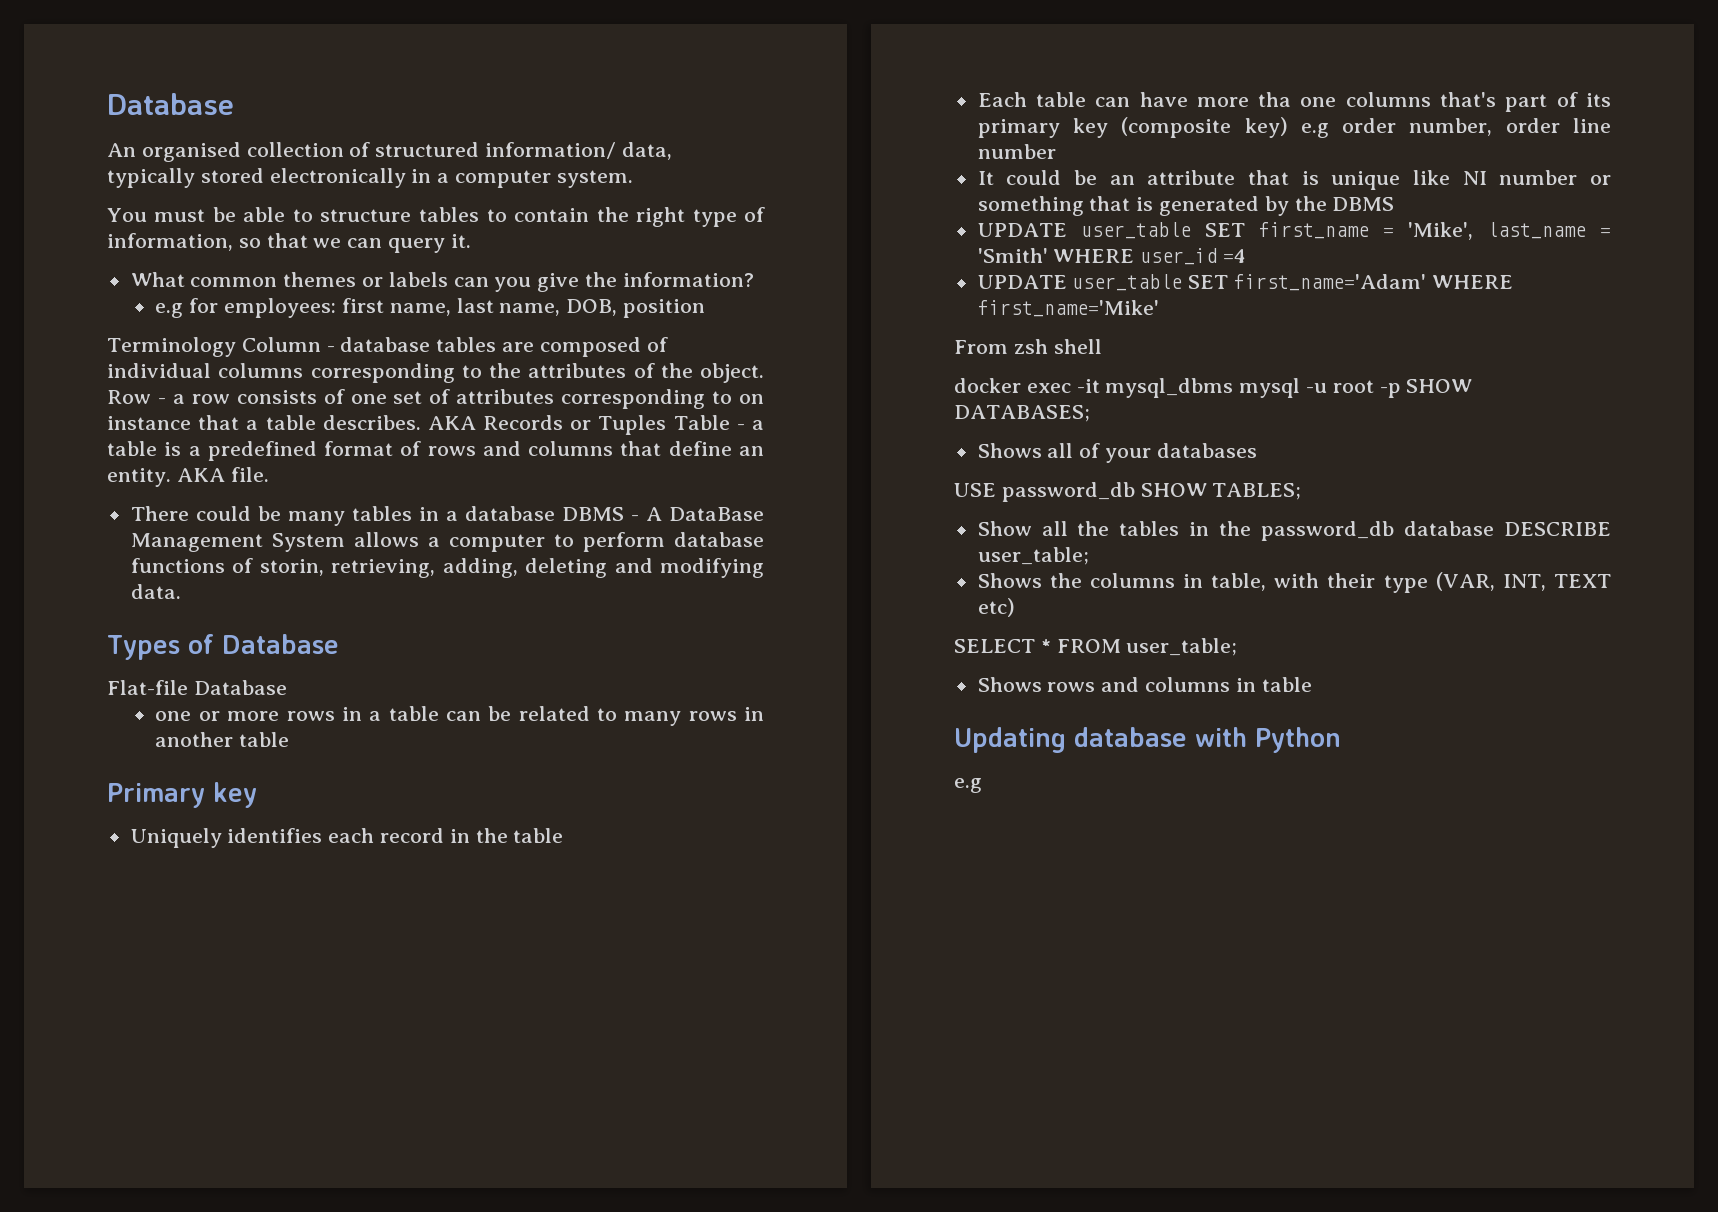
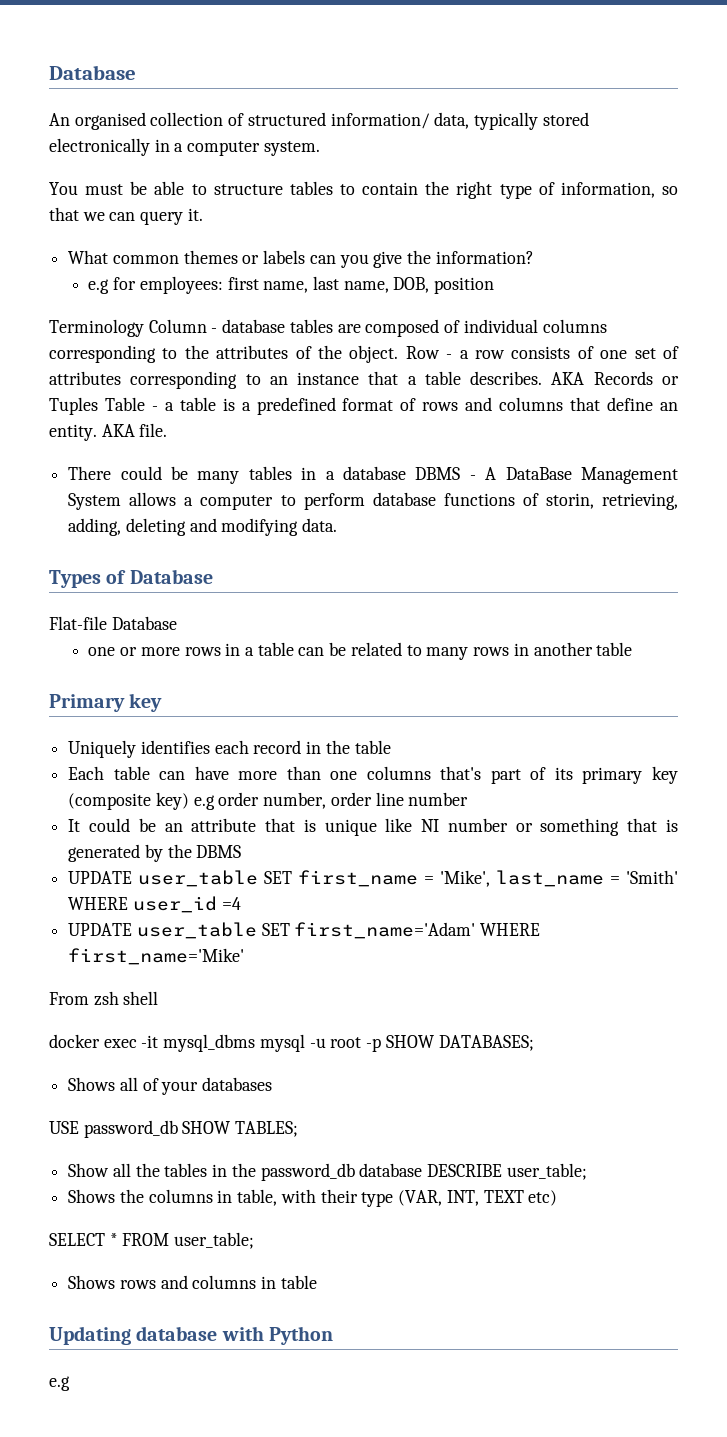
[739,394,764,404] on -> [269,376,288,385] an
[1258,92,1292,107] tha -> [286,766,321,780] than

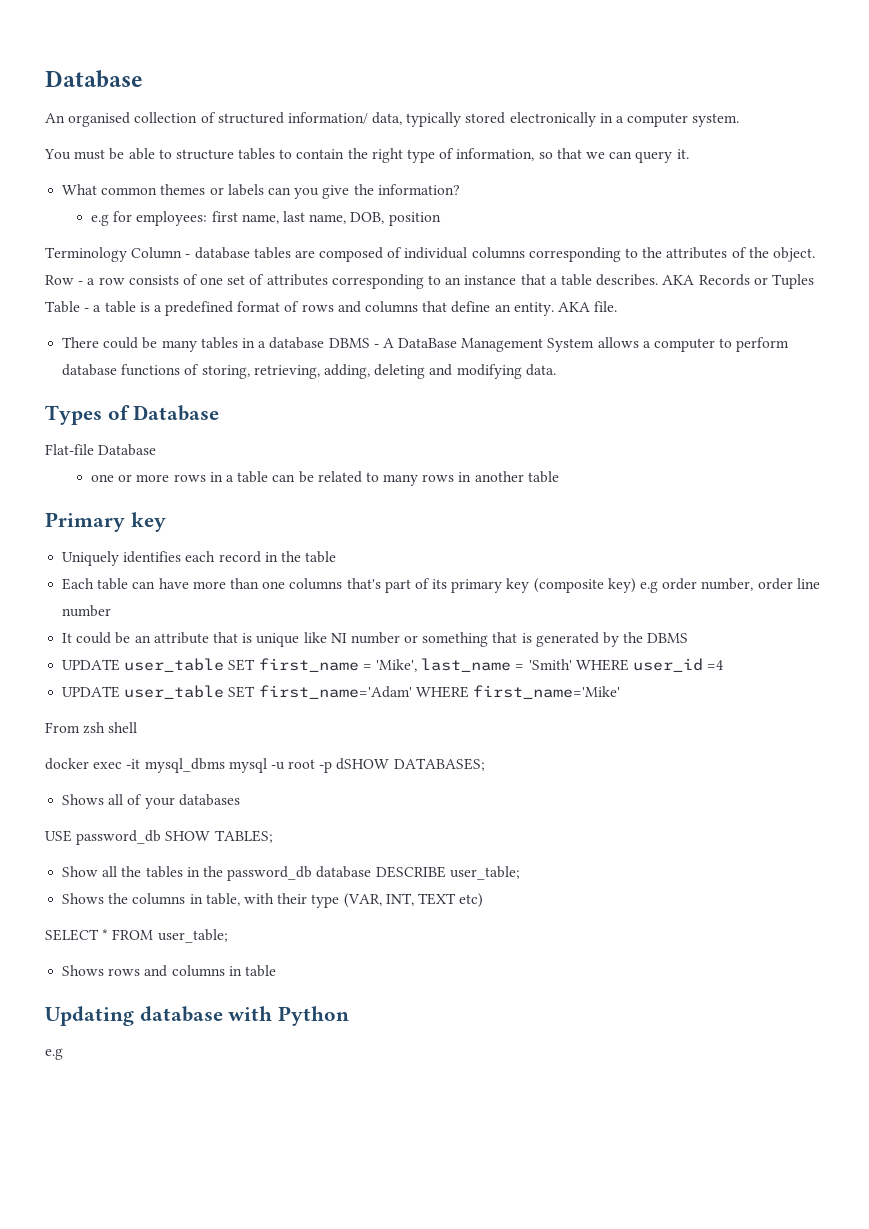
[545,493,594,509] storin, -> [201,365,250,379] storing,
[385,1035,434,1048] SHOW -> [336,758,390,770] dSHOW

